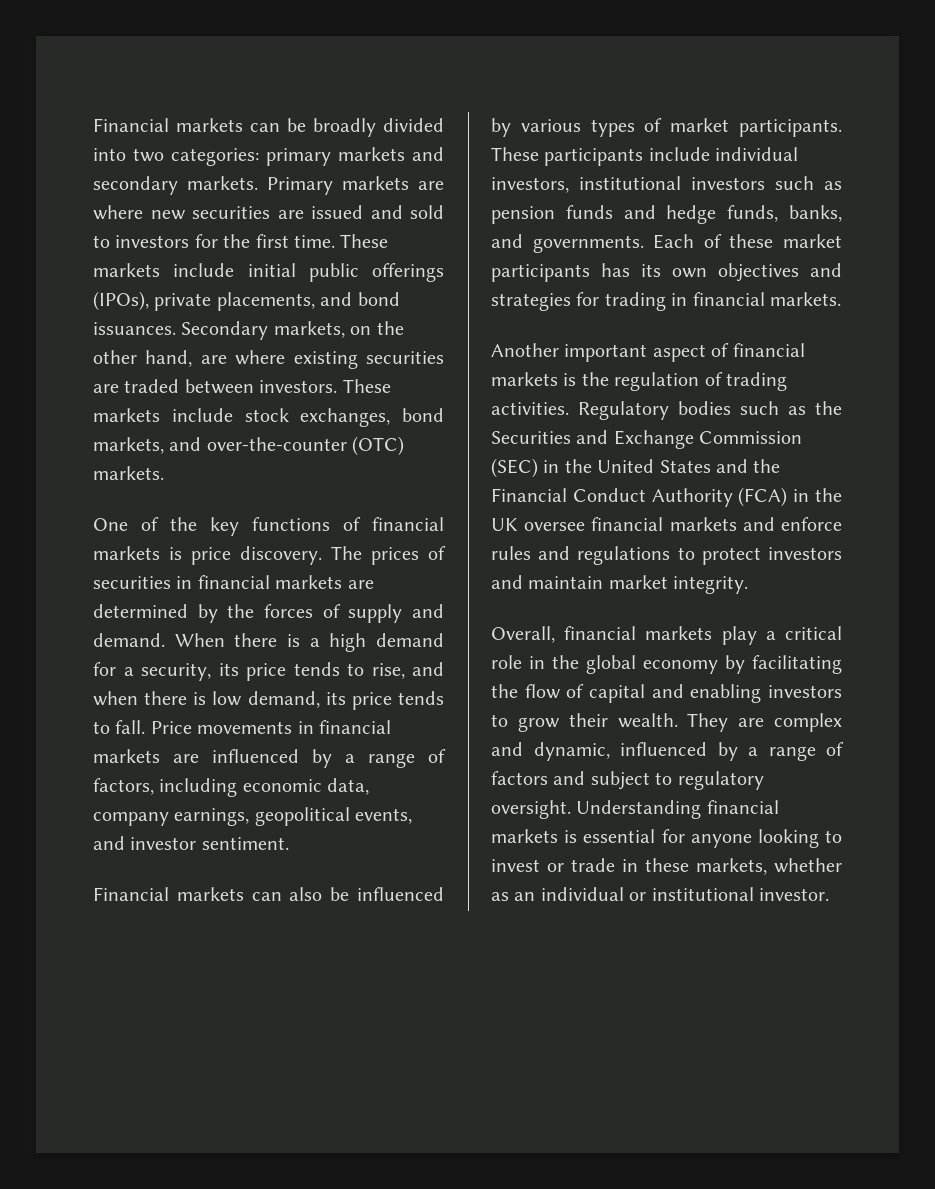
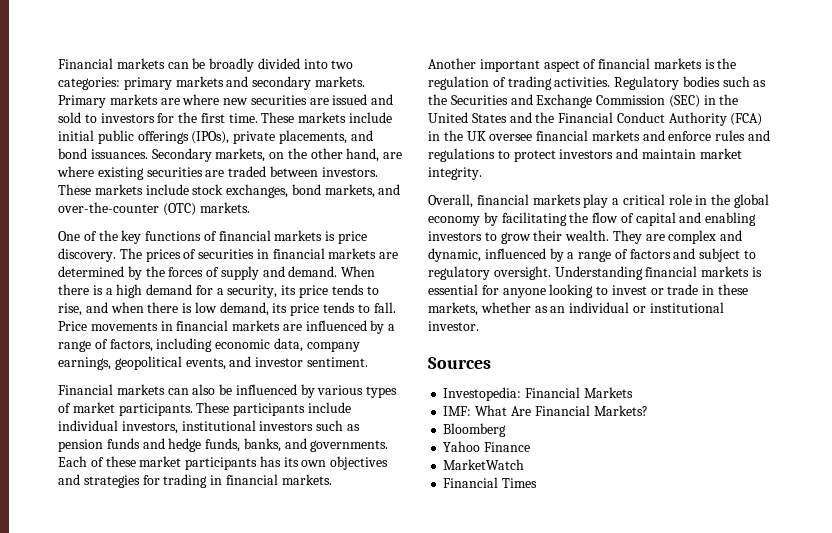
(829, 894) none -> [428,357,491,369] [443,387,633,401] [443,405,648,416] [443,423,507,437] [443,441,531,452] [443,459,525,470] [443,477,538,488] // Sources // Investopedia: Financial Markets // IMF: What Are Financial Markets? // Bloomberg // Yahoo Finance // MarketWatch // Financial Times

